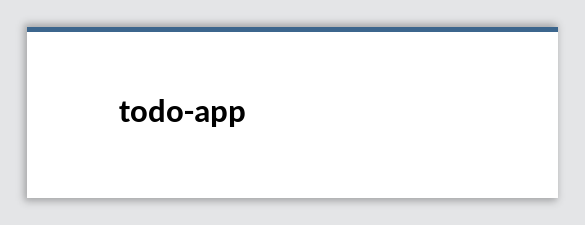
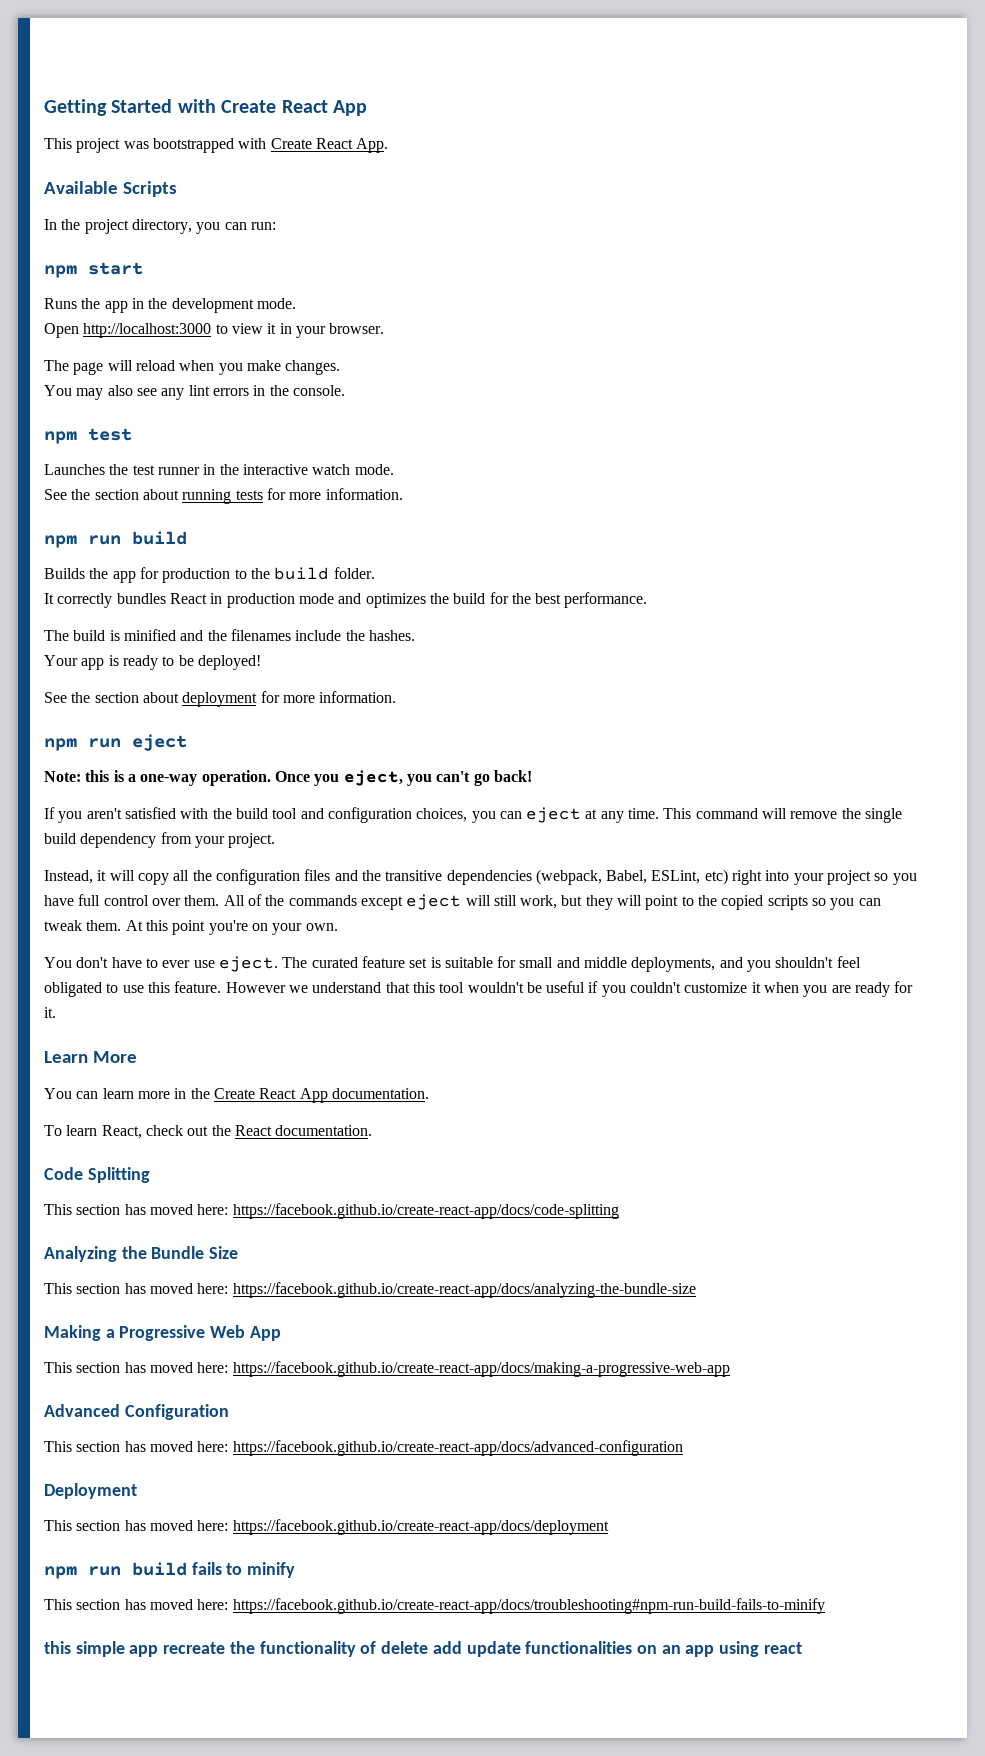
[119,99,246,127] todo-app -> [44,99,367,116] [44,138,389,153] [44,181,177,197] [44,219,276,234] [44,262,143,278] [44,298,296,313] [44,323,385,338] [44,360,341,375] [44,385,345,400] [44,428,132,444] [44,464,394,475] [44,488,403,504] [44,531,187,548] [44,567,375,583] [44,592,648,608] [44,629,415,641] [44,655,261,670] [44,691,397,707] [44,734,187,751] [44,770,532,786] [44,807,903,823] [44,832,276,848] [44,869,917,885] [44,894,881,910] [44,920,338,935] [44,956,861,972] [44,981,914,997] [44,1007,56,1018] [44,1051,137,1063] [44,1088,429,1103] [44,1125,373,1139] [44,1167,150,1183] [44,1203,619,1219] [44,1246,239,1262] [44,1282,696,1298] [44,1325,281,1341] [44,1361,730,1377] [44,1404,229,1420] [44,1440,683,1456] [44,1483,137,1499] [44,1519,609,1535] [44,1562,296,1579] [44,1598,825,1614] [44,1641,802,1657] Getting Started with Create React App // This project was bootstrapped with Create React App. // Available Scripts // In the project directory, you can run: // npm start // Runs the app in the development mode. // Open http://localhost:3000 to view it in your browser. // The page will reload when you make changes. // You may also see any lint errors in the console. // npm test // Launches the test runner in the interactive watch mode. // See the section about running tests for more information. // npm run build // Builds the app for production to the build folder. // It correctly bundles React in production mode and optimizes the build for the best performance. // The build is minified and the filenames include the hashes. // Your app is ready to be deployed! // See the section about deployment for more information. // npm run eject // Note: this is a one-way operation. Once you eject, you can't go back! // If you aren't satisfied with the build tool and configuration choices, you can eject at any time. This command will remove the single build dependency from your project. // Instead, it will copy all the configuration files and the transitive dependencies (webpack, Babel, ESLint, etc) right into your project so you have full control over them. All of the commands except eject will still work, but they will point to the copied scripts so you can tweak them. At this point you're on your own. // You don't have to ever use eject. The curated feature set is suitable for small and middle deployments, and you shouldn't feel obligated to use this feature. However we understand that this tool wouldn't be useful if you couldn't customize it when you are ready for it. // Learn More // You can learn more in the Create React App documentation. // To learn React, check out the React documentation. // Code Splitting // This section has moved here: https://facebook.github.io/create-react-app/docs/code-splitting // Analyzing the Bundle Size // This section has moved here: https://facebook.github.io/create-react-app/docs/analyzing-the-bundle-size // Making a Progressive Web App // This section has moved here: https://facebook.github.io/create-react-app/docs/making-a-progressive-web-app // Advanced Configuration // This section has moved here: https://facebook.github.io/create-react-app/docs/advanced-configuration // Deployment // This section has moved here: https://facebook.github.io/create-react-app/docs/deployment // npm run build fails to minify // This section has moved here: https://facebook.github.io/create-react-app/docs/troubleshooting#npm-run-build-fails-to-minify // this simple app recreate the functionality of delete add update functionalities on an app using react

